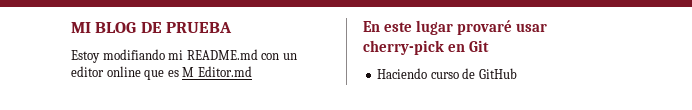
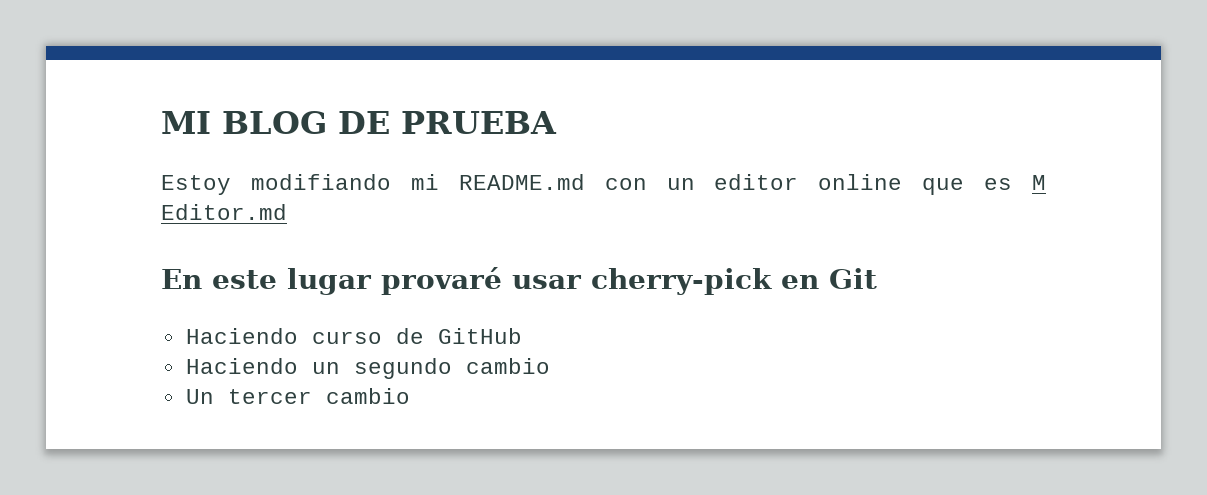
(517, 73) none -> [185,358,550,379] [185,388,410,404] // Haciendo un segundo cambio // Un tercer cambio

